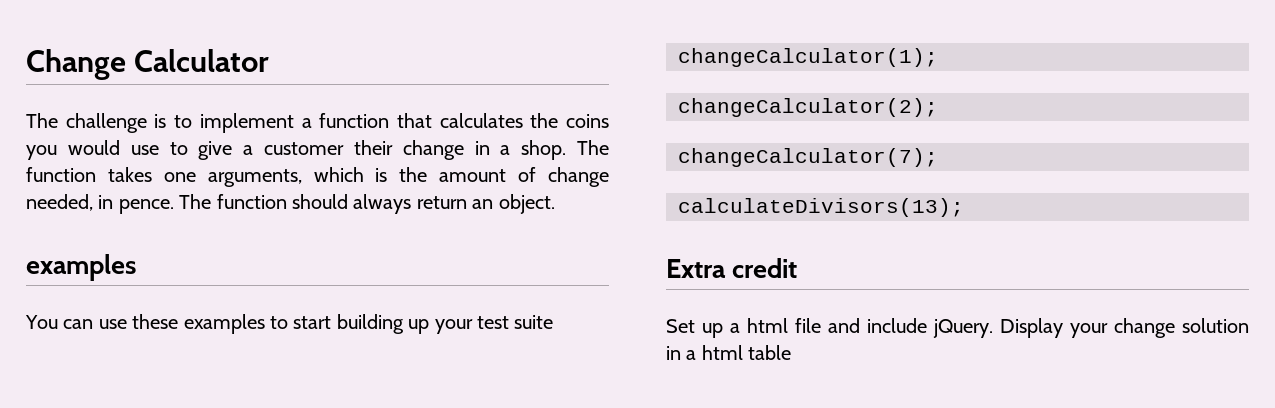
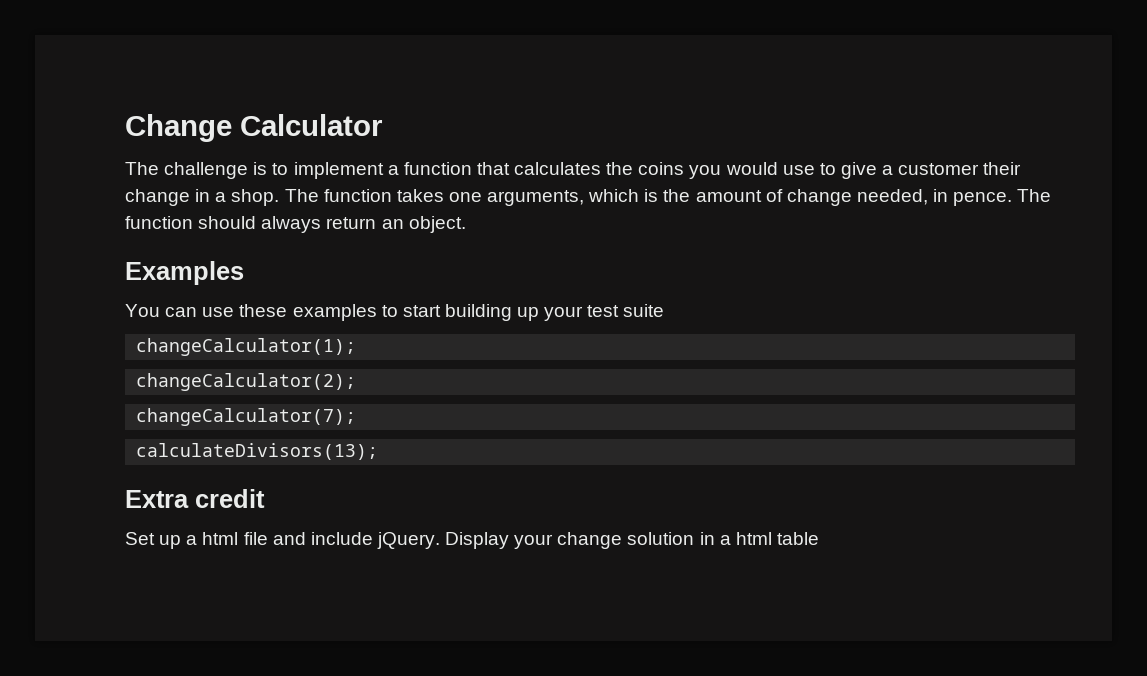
[26,254,136,281] examples -> [125,261,244,285] Examples

